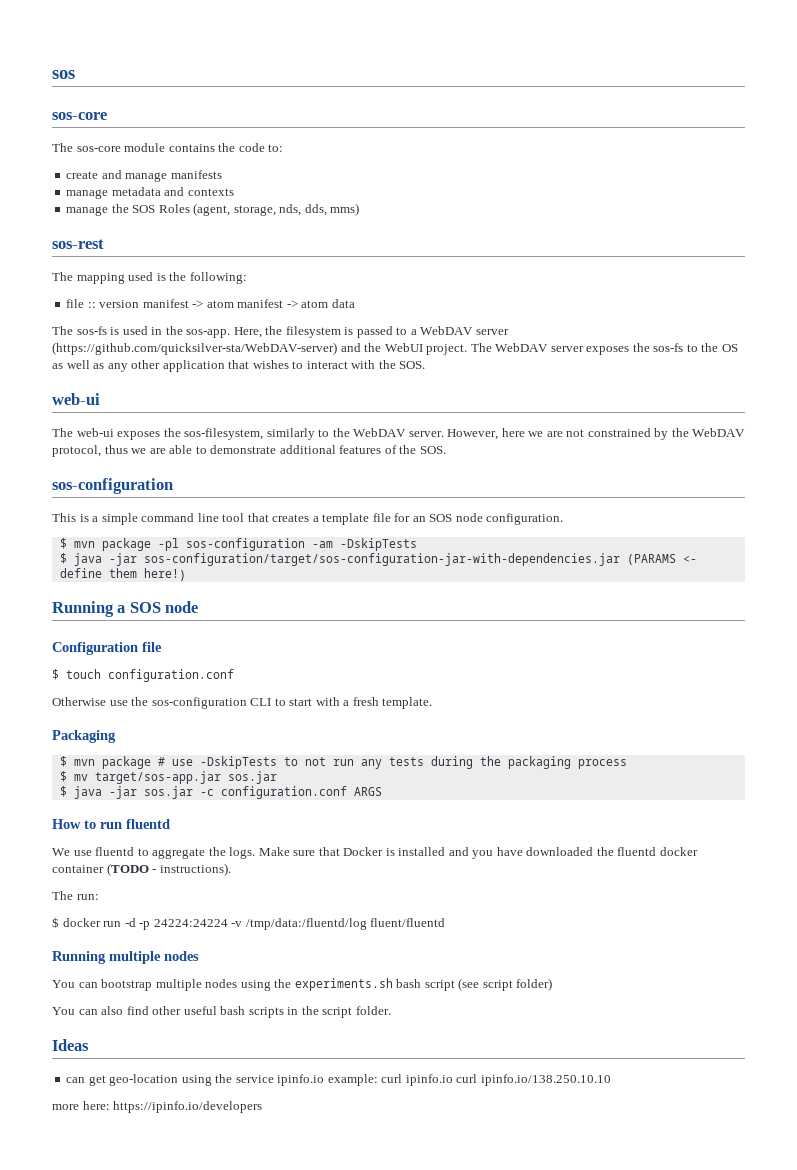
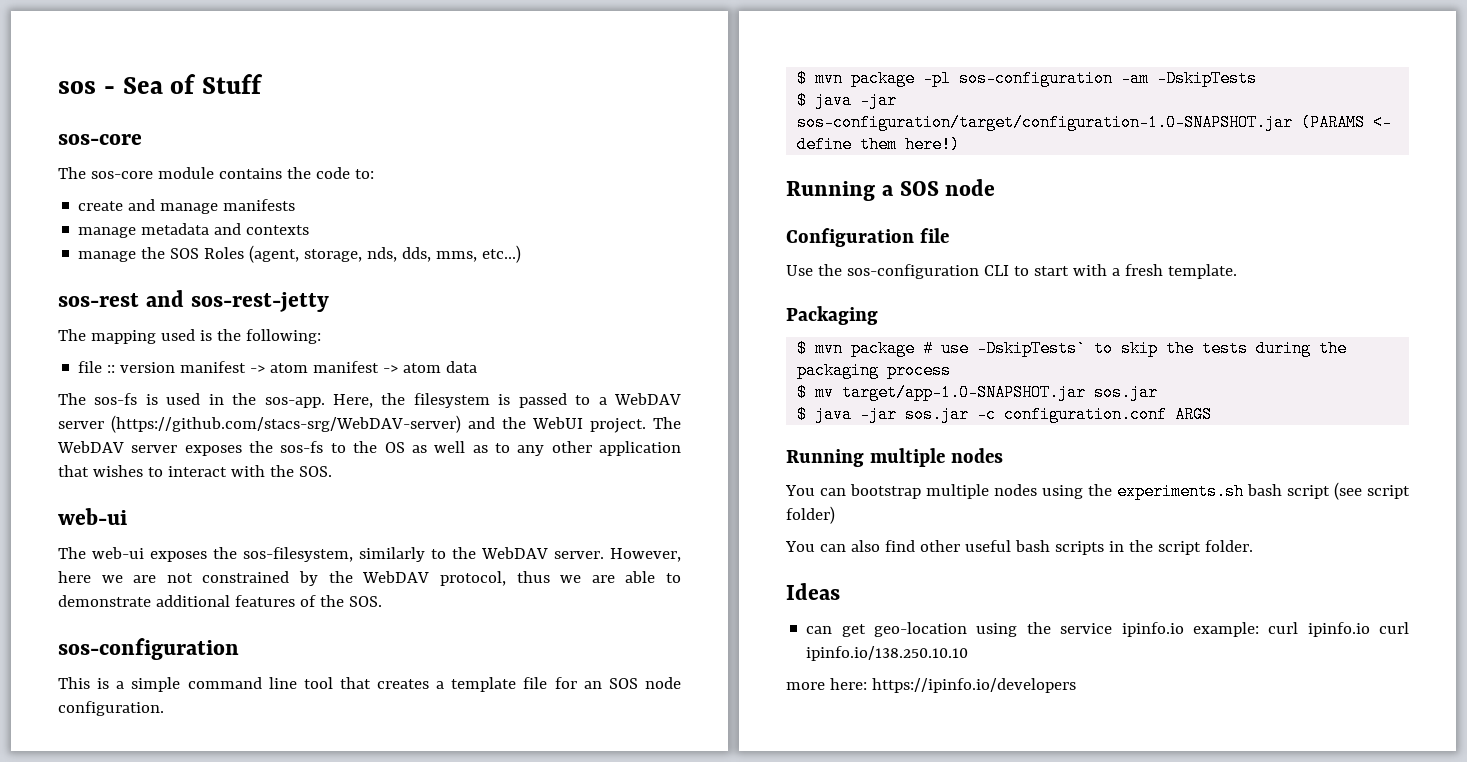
(75, 74) none -> [103,74,264,94] - Sea of Stuff
[330,203,360,216] mms) -> [436,245,522,263] mms, etc...)
(104, 244) none -> [145,290,329,312] and sos-rest-jetty
[52,342,337,355] (https://github.com/quicksilver-sta/WebDAV-server) -> [111,415,461,433] (https://github.com/stacs-srg/WebDAV-server)
(105, 366) none -> [494,443,510,453] to
[143,553,620,566] sos-configuration/target/sos-configuration-jar-with-dependencies.jar -> [797,114,1294,131] sos-configuration/target/configuration-1.0-SNAPSHOT.jar
[52,669,234,682] [52,697,128,706] $ touch configuration.conf // Otherwise use -> [786,265,813,276] Use
[199,756,382,769] -DskipTests to not run any -> [977,340,1195,357] -DskipTests` to skip the
[94,771,221,784] target/sos-app.jar -> [842,384,1087,401] target/app-1.0-SNAPSHOT.jar
[52,819,170,829] [52,847,698,859] [52,863,231,876] [52,891,99,900] [52,917,446,930] // How to run fluentd // We use fluentd to aggregate the logs. Make sure that Docker is installed and you have downloaded the fluentd docker container (TODO - instructions). // The run: // $ docker run -d -p 24224:24224 -v /tmp/data:/fluentd/log fluent/fluentd -> (1213, 414) none

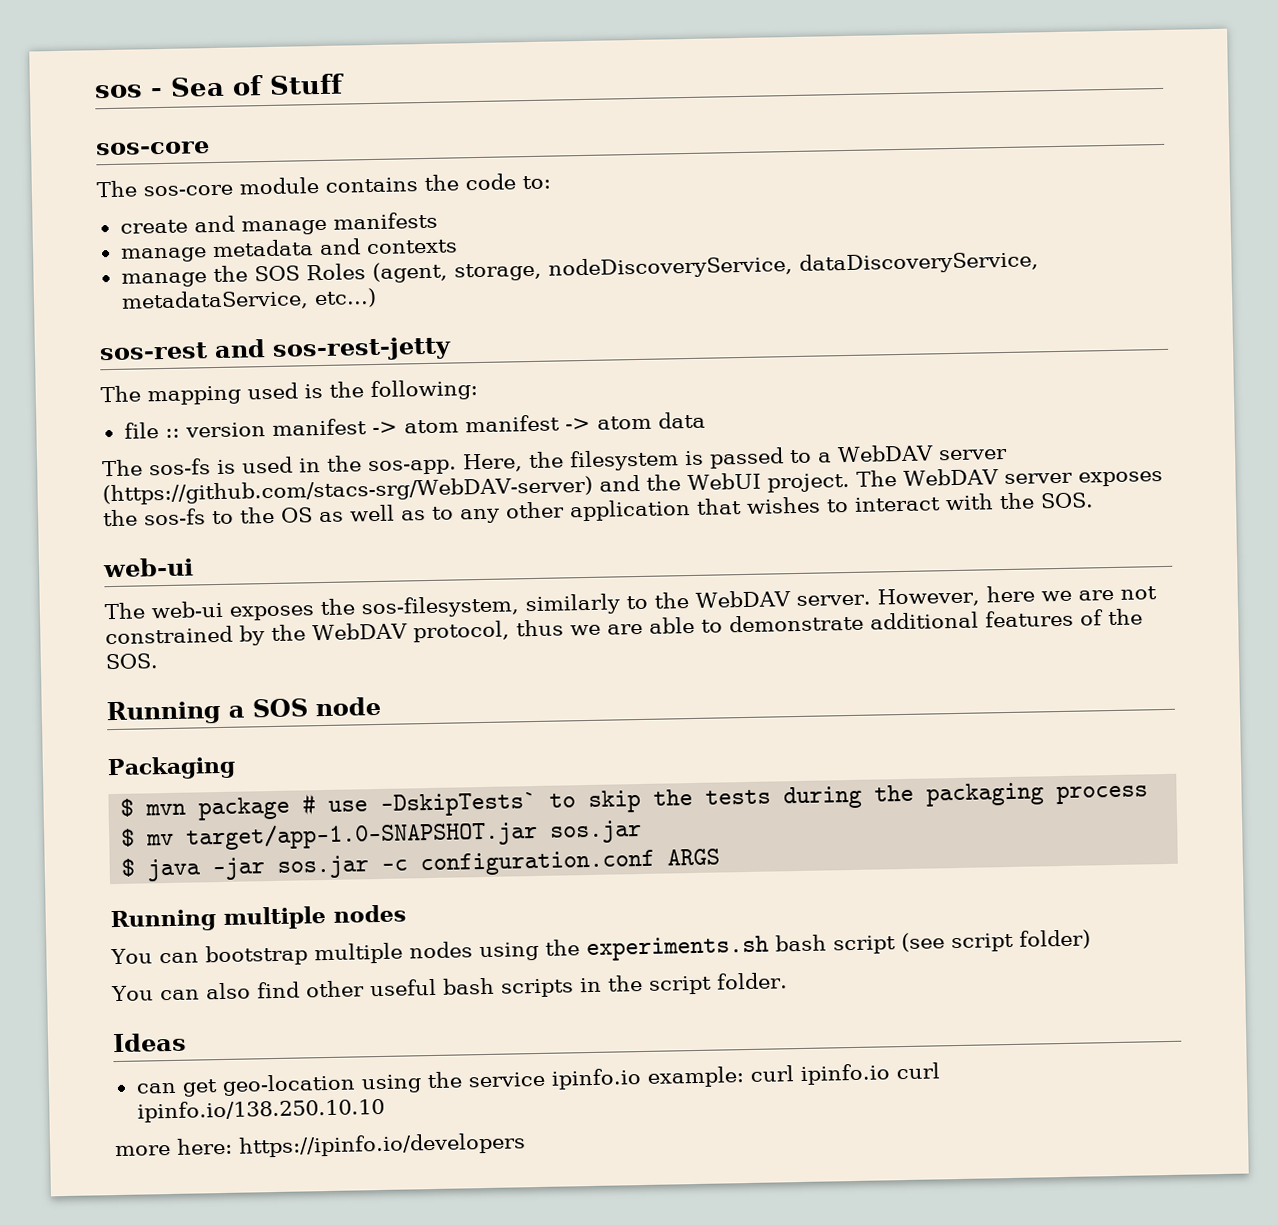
[367,247,478,262] nds, dds, mms, -> [547,250,1039,280] [120,289,309,312] nodeDiscoveryService, dataDiscoveryService, metadataService,
[58,638,239,660] [58,677,681,692] [58,701,164,716] [797,70,1258,87] [797,92,898,109] [797,114,1393,131] [797,136,961,153] [786,179,996,201] [786,228,949,247] [786,264,1237,279] sos-configuration // This is a simple command line tool that creates a template file for an SOS node configuration. // $ mvn package -pl sos-configuration -am -DskipTests // $ java -jar sos-configuration/target/configuration-1.0-SNAPSHOT.jar (PARAMS <- define them here!) // Running a SOS node // Configuration file // Use the sos-configuration CLI to start with a fresh template. -> [106,696,381,726] Running a SOS node

